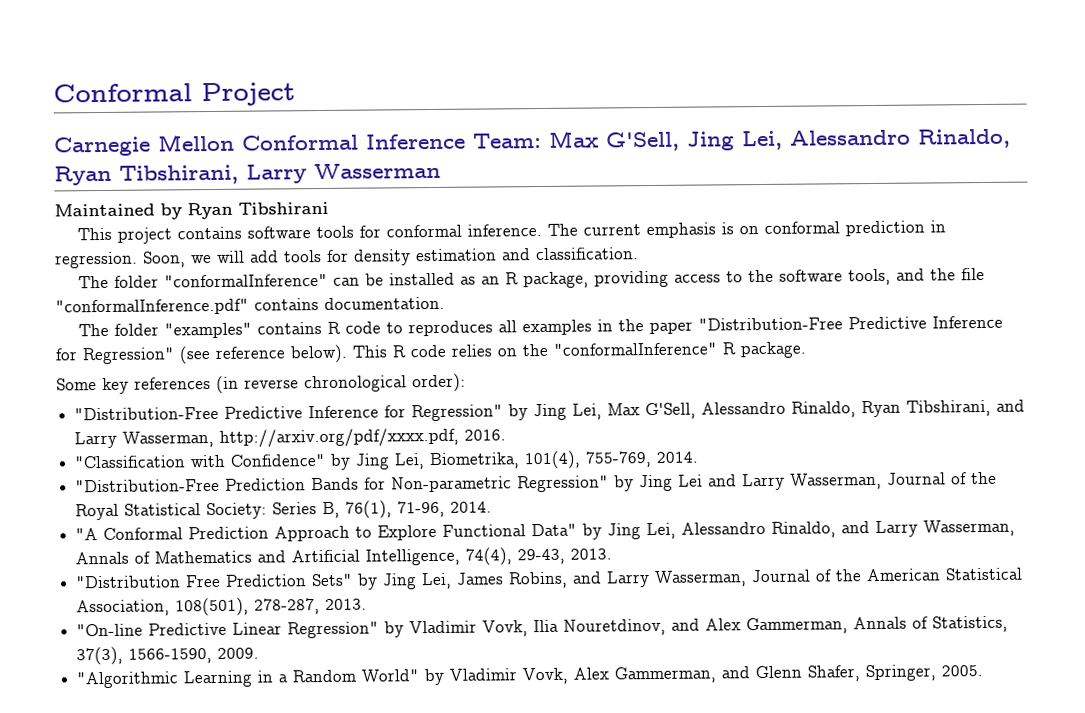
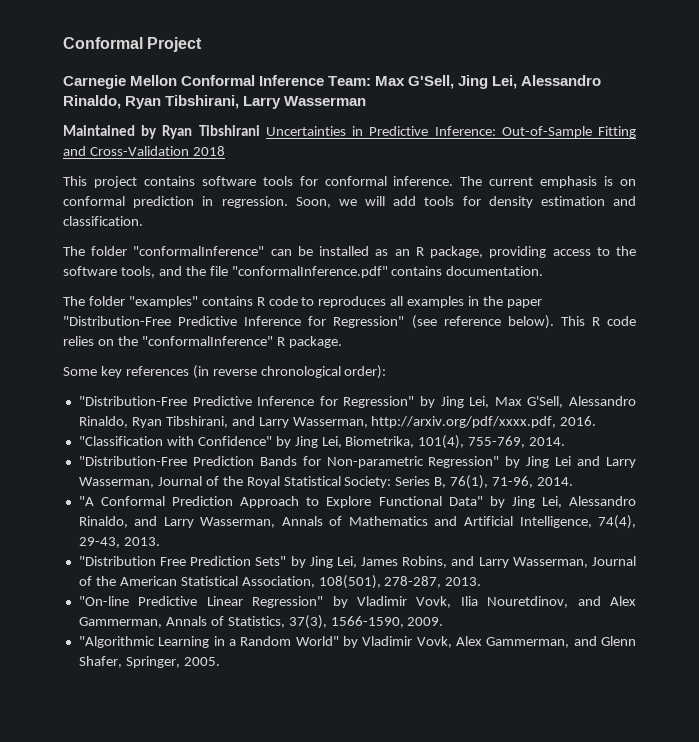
(329, 208) none -> [265,126,636,138] [63,146,225,156] Uncertainties in Predictive Inference: Out-of-Sample Fitting and Cross-Validation 2018

